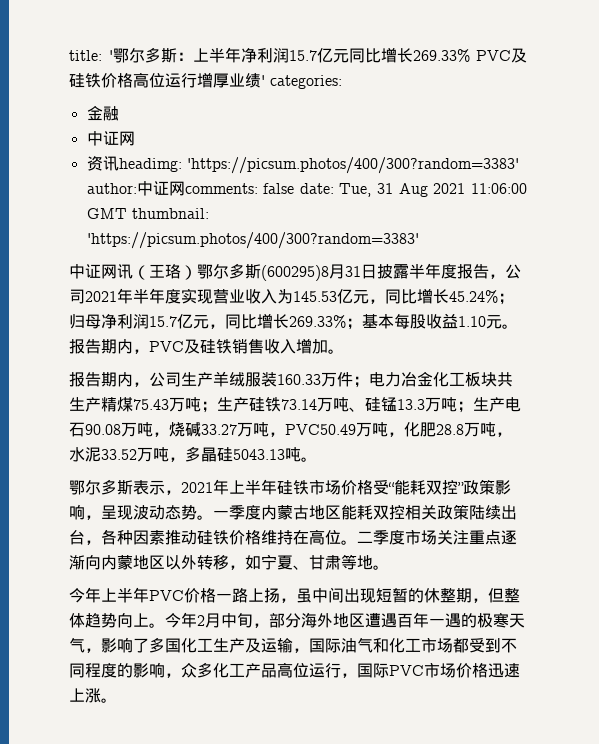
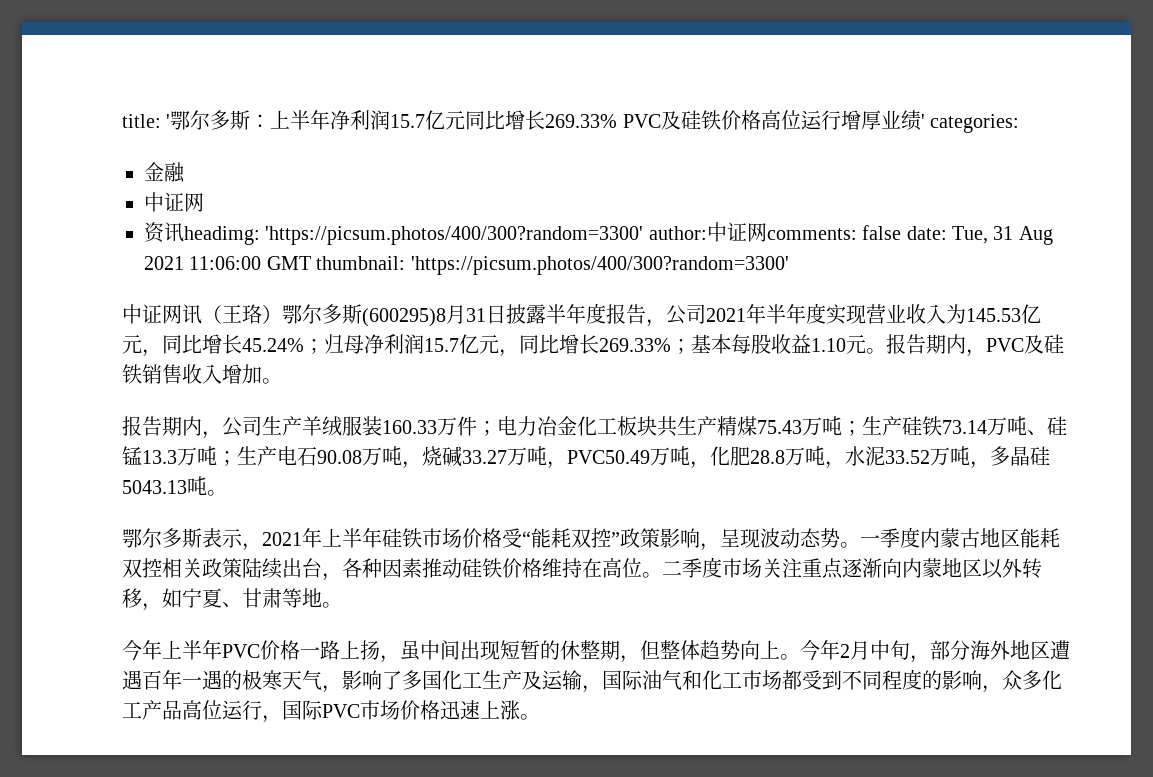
[186,157,519,174] 'https://picsum.photos/400/300?random=3383' -> [265,226,644,245] 'https://picsum.photos/400/300?random=3300'
[86,232,419,249] 'https://picsum.photos/400/300?random=3383' -> [410,256,789,275] 'https://picsum.photos/400/300?random=3300'

